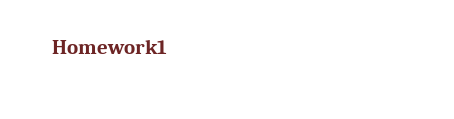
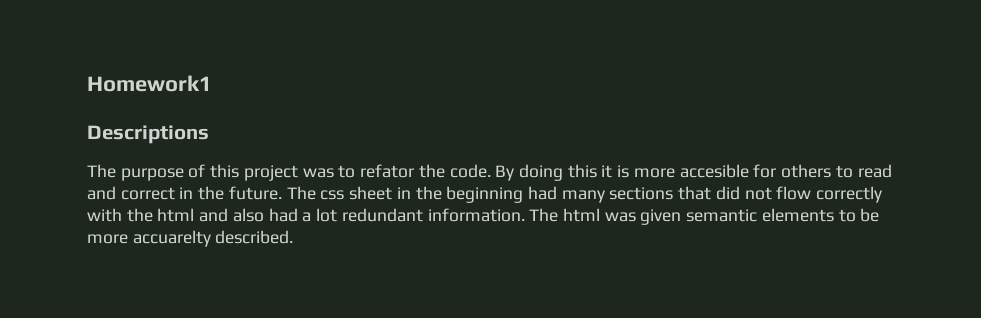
(167, 46) none -> [87,125,209,144] [87,164,892,181] [87,186,883,203] [87,208,880,225] [87,230,294,247] // Descriptions // The purpose of this project was to refator the code. By doing this it is more accesible for others to read and correct in the future. The css sheet in the beginning had many sections that did not flow correctly with the html and also had a lot redundant information. The html was given semantic elements to be more accuarelty described.

